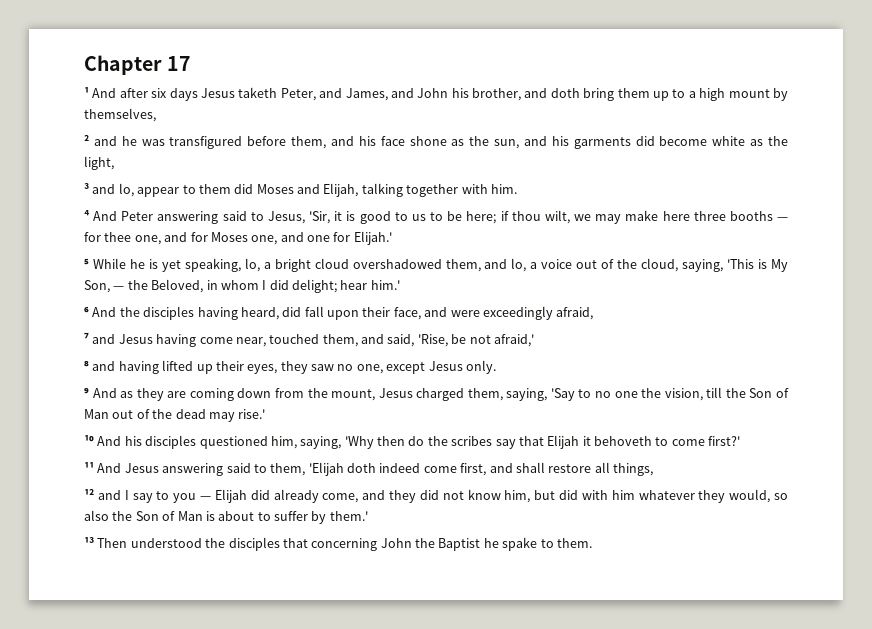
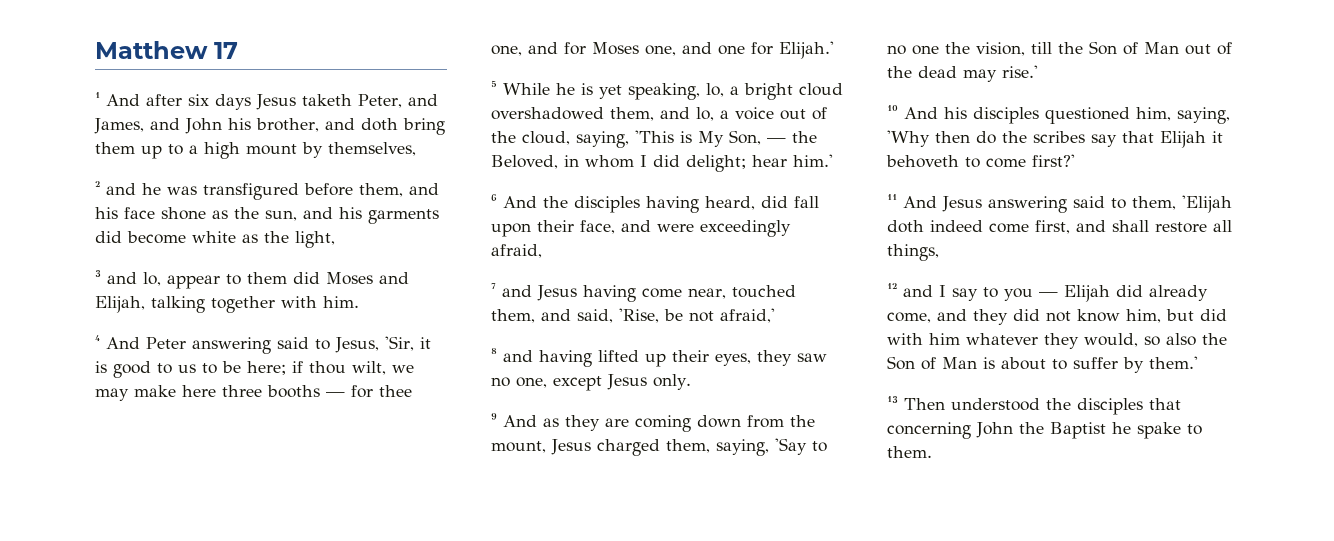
[84,55,162,75] Chapter -> [95,41,208,59] Matthew

